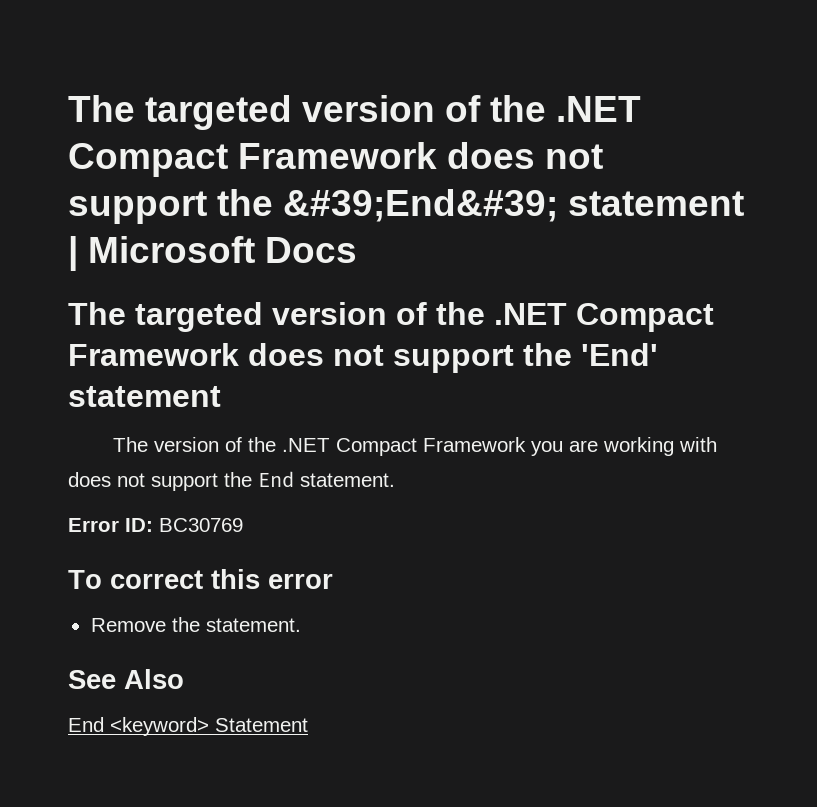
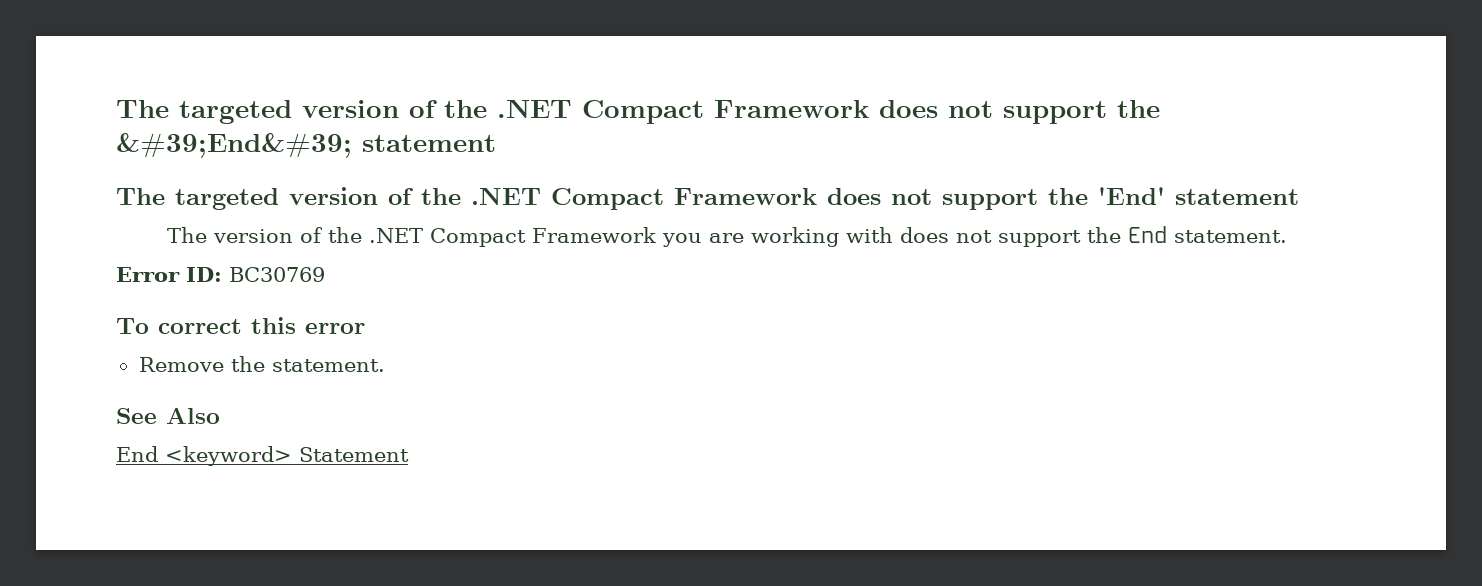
[68,236,357,271] | Microsoft Docs -> (496, 143) none

